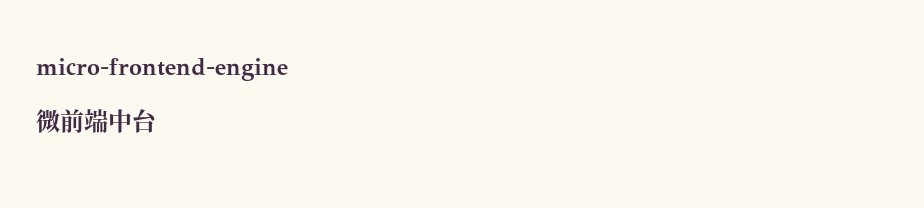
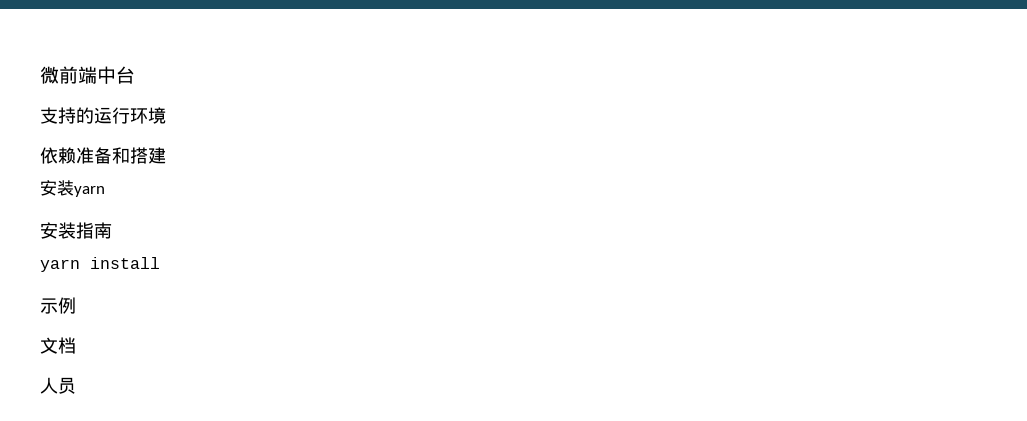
[36,58,288,81] micro-frontend-engine // -> (40, 75) none
(157, 121) none -> [40,107,166,124] [40,147,166,164] [40,180,105,197] [40,222,112,239] [40,257,160,272] [40,297,76,314] [40,337,76,354] [40,377,76,394] // 支持的运行环境 // 依赖准备和搭建 // 安装yarn // 安装指南 // yarn install // 示例 // 文档 // 人员

